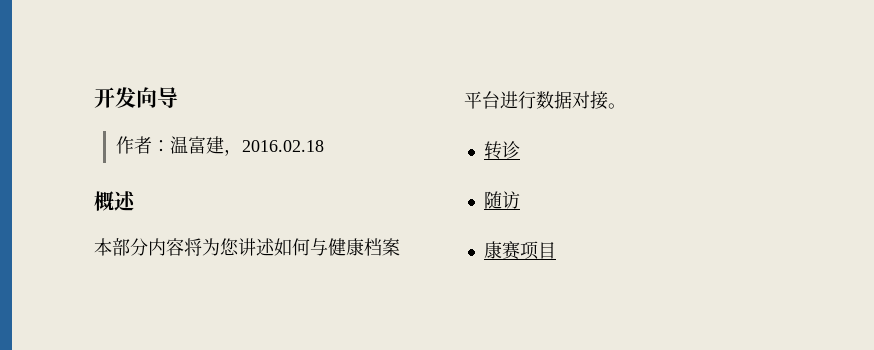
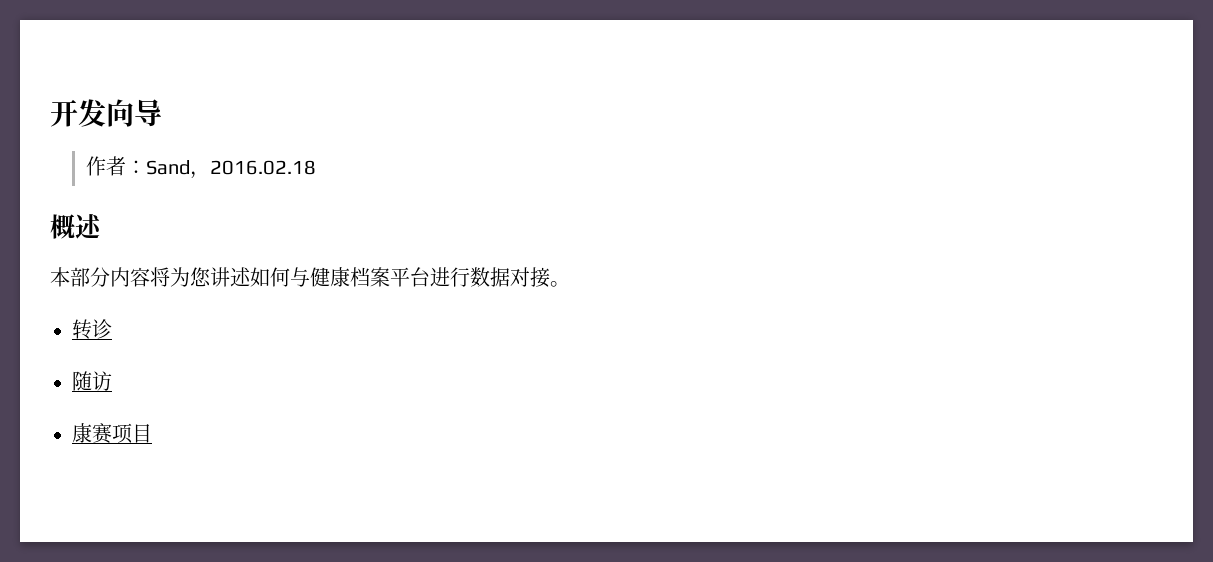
[169,136,224,154] 温富建 -> [146,160,191,175] Sand

